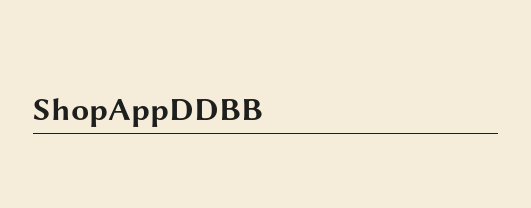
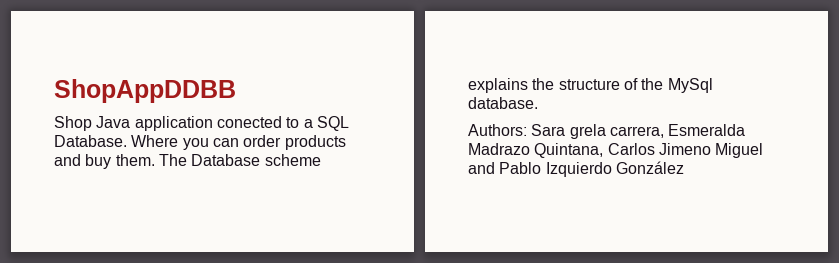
(263, 112) none -> [54,116,349,131] [54,135,346,150] [54,154,321,169] [468,78,713,93] [468,97,538,109] [468,124,746,139] [468,143,764,158] [468,161,684,177] // Shop Java application conected to a SQL Database. Where you can order products and buy them. The Database scheme explains the structure of the MySql database. // Authors: Sara grela carrera, Esmeralda Madrazo Quintana, Carlos Jimeno Miguel and Pablo Izquierdo González

